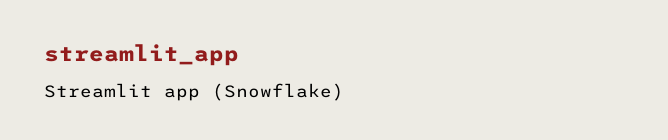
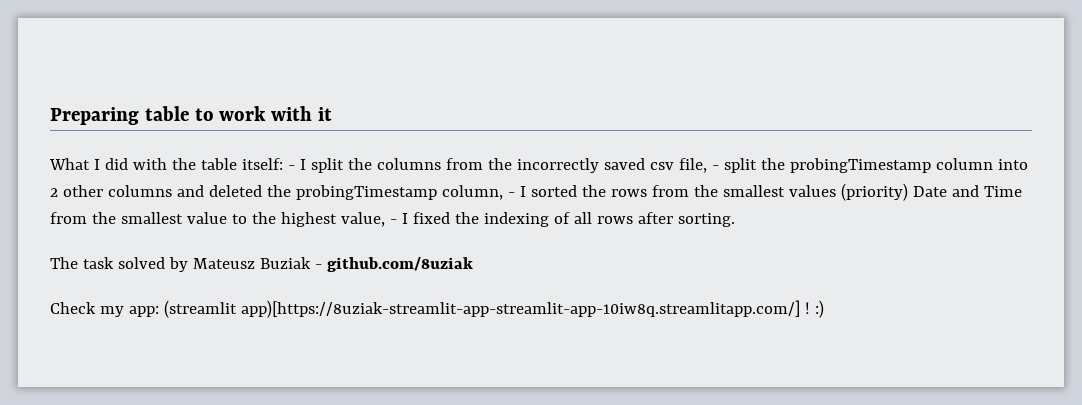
[44,44,239,66] [44,83,344,101] streamlit_app // Streamlit app (Snowflake) -> [50,106,333,125] [49,158,1028,173] [50,183,1022,201] [50,212,735,227] [50,257,473,272] [50,300,824,318] Preparing table to work with it // What I did with the table itself: - I split the columns from the incorrectly saved csv file, - split the probingTimestamp column into 2 other columns and deleted the probingTimestamp column, - I sorted the rows from the smallest values (priority) Date and Time from the smallest value to the highest value, - I fixed the indexing of all rows after sorting. // The task solved by Mateusz Buziak - github.com/8uziak // Check my app: (streamlit app)[https://8uziak-streamlit-app-streamlit-app-10iw8q.streamlitapp.com/] ! :)

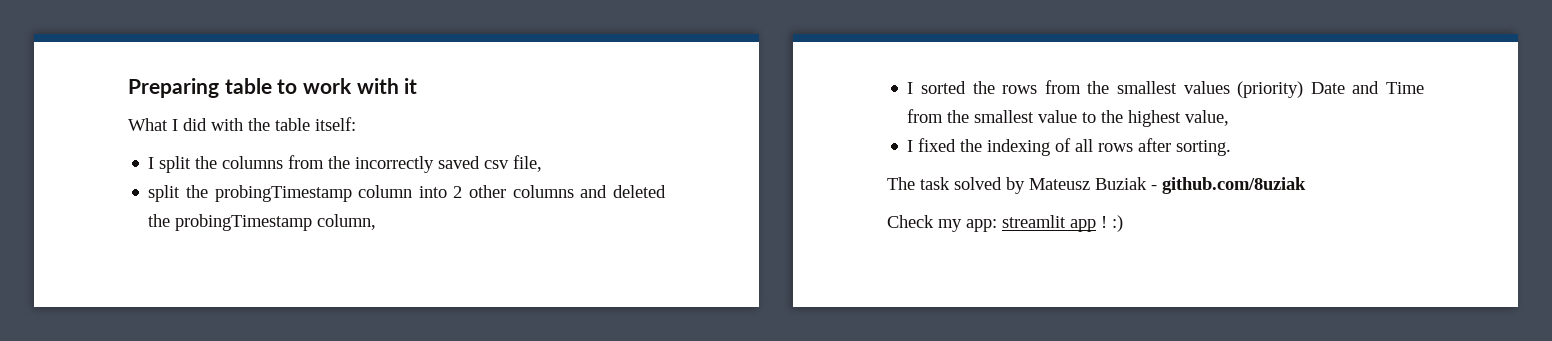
[287,165,295,170] - -> (356, 124) //
[711,165,719,170] - -> (543, 163) //
[507,192,515,197] - -> (377, 222) //
[389,219,397,224] - -> (1230, 118) //
[163,300,800,318] (streamlit app)[https://8uziak-streamlit-app-streamlit-app-10iw8q.streamlitapp.com/] -> [1002,215,1096,232] streamlit app

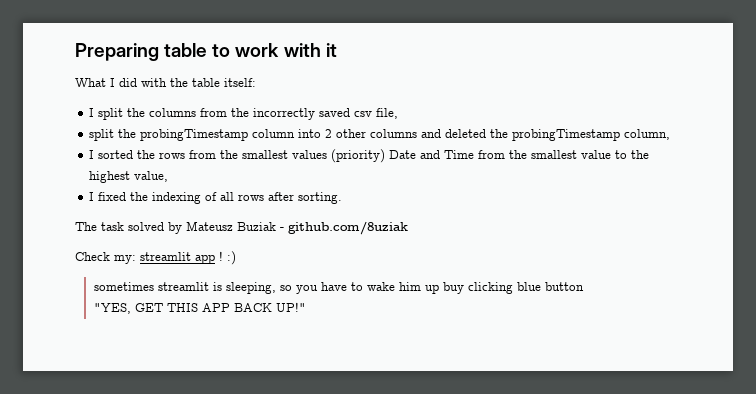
[938,219,997,232] my app: -> [114,255,136,264] my:
(1123, 223) none -> [93,282,584,294] [93,302,306,314] // sometimes streamlit is sleeping, so you have to wake him up buy clicking blue button // "YES, GET THIS APP BACK UP!"

